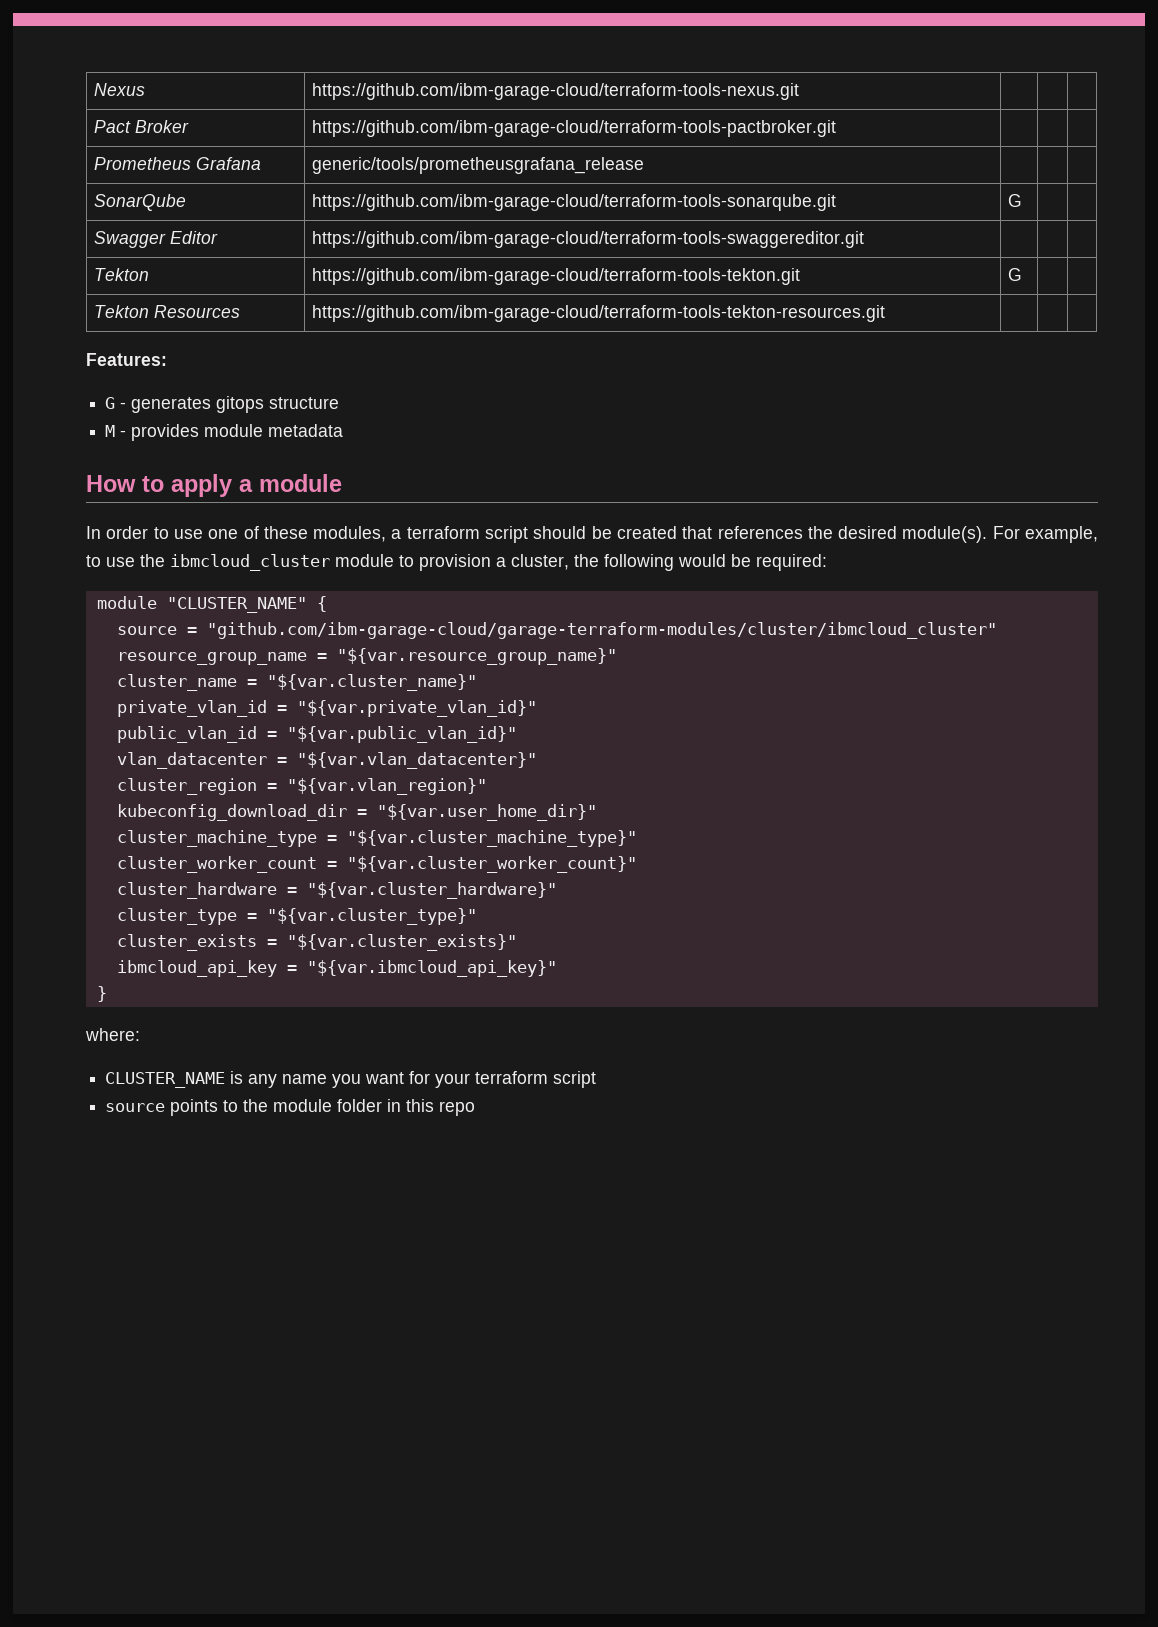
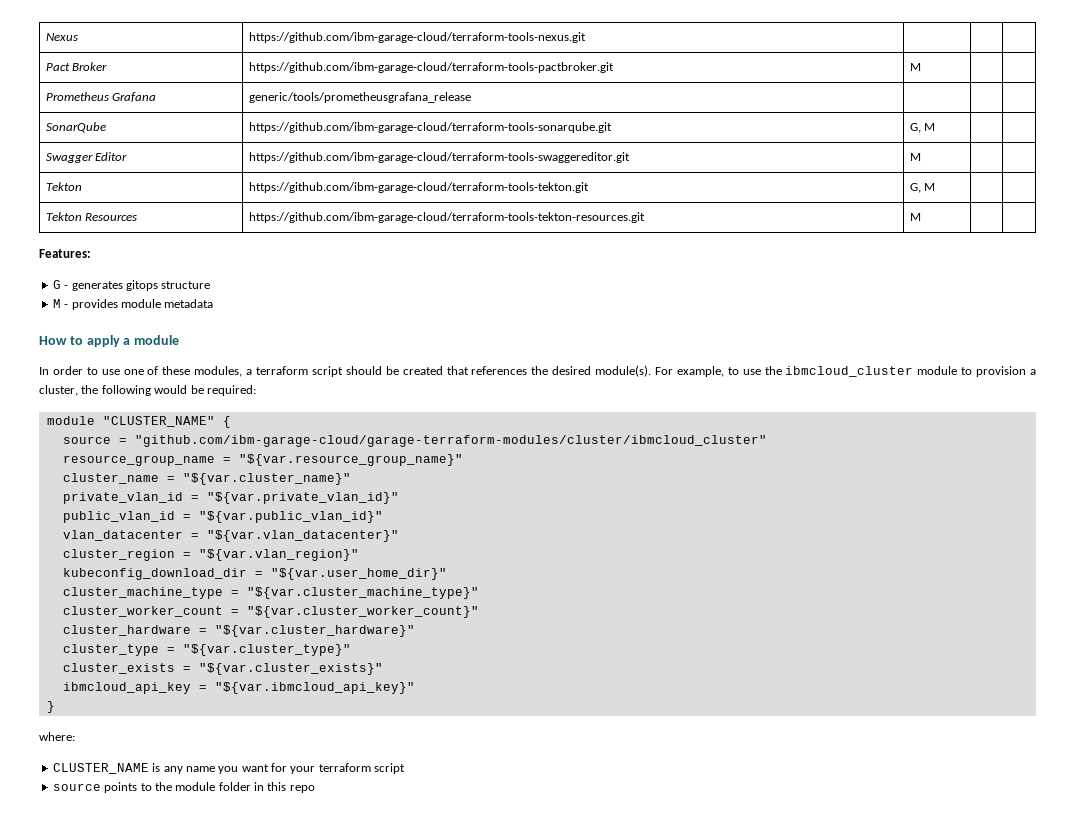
(837, 128) none -> [909,63,921,71] M
[1008,194,1023,207] G -> [909,123,936,133] G, M
(865, 239) none -> [909,153,921,161] M
[1008,268,1023,281] G -> [909,183,936,193] G, M
(886, 313) none -> [909,213,921,221] M

